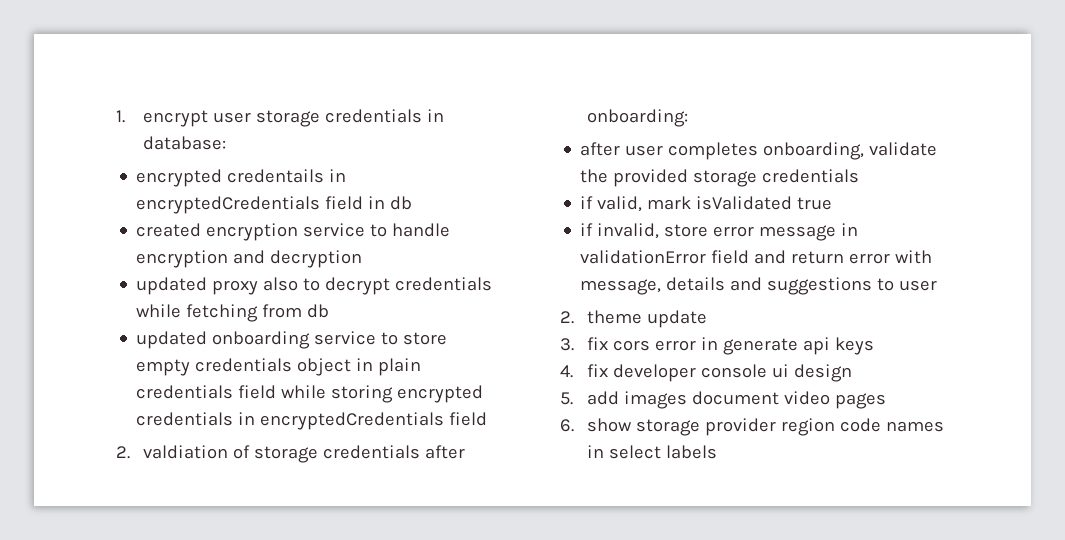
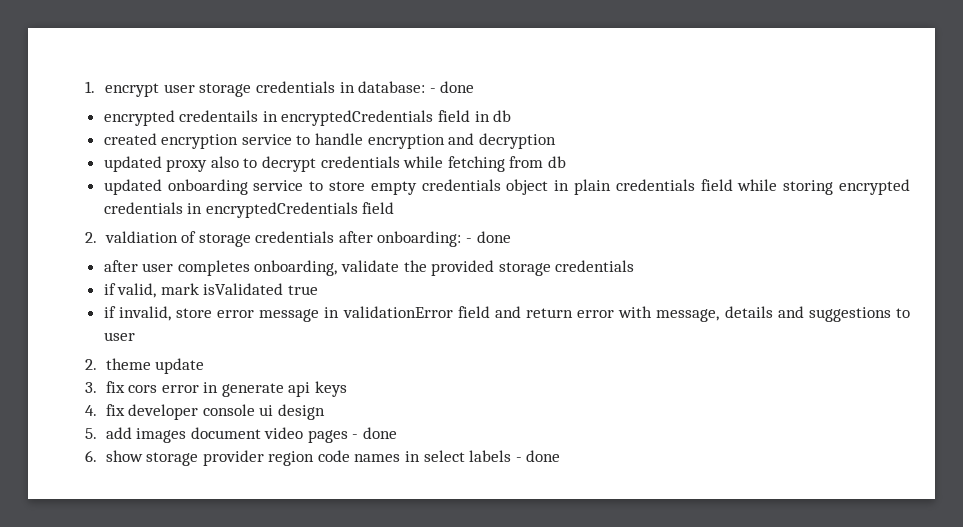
(227, 143) none -> [429,81,475,93] - done
(689, 118) none -> [466,231,511,243] - done
(886, 401) none -> [352,427,398,439] - done
(718, 452) none -> [515,450,561,462] - done

